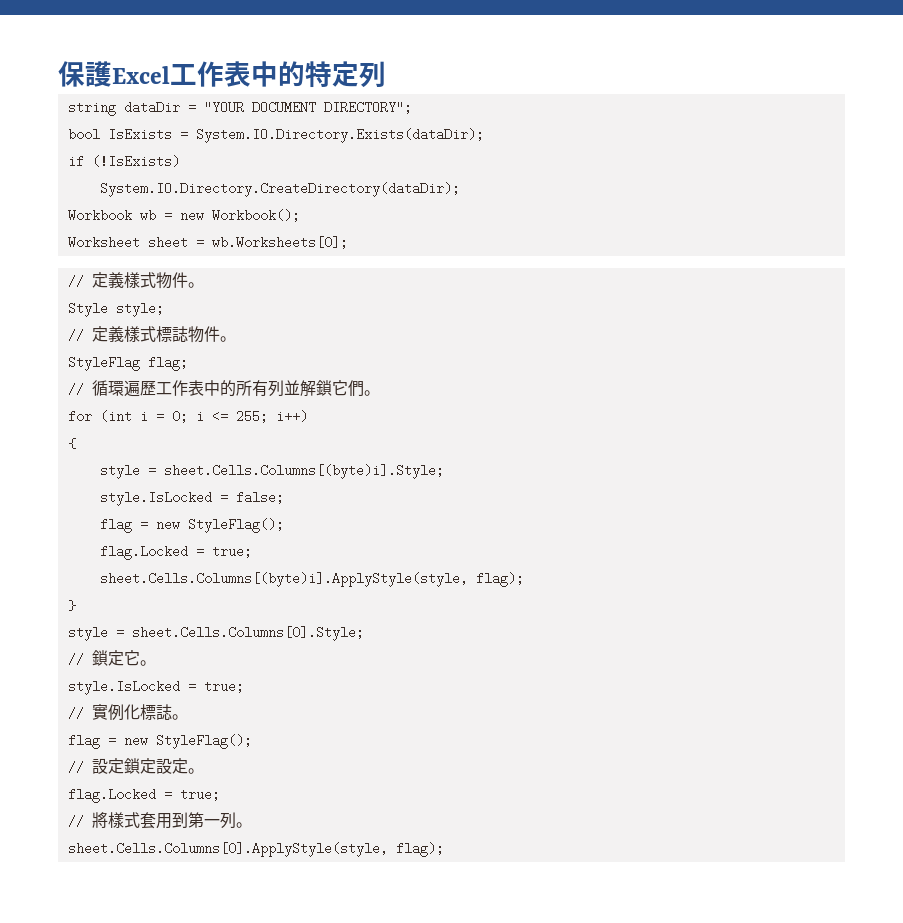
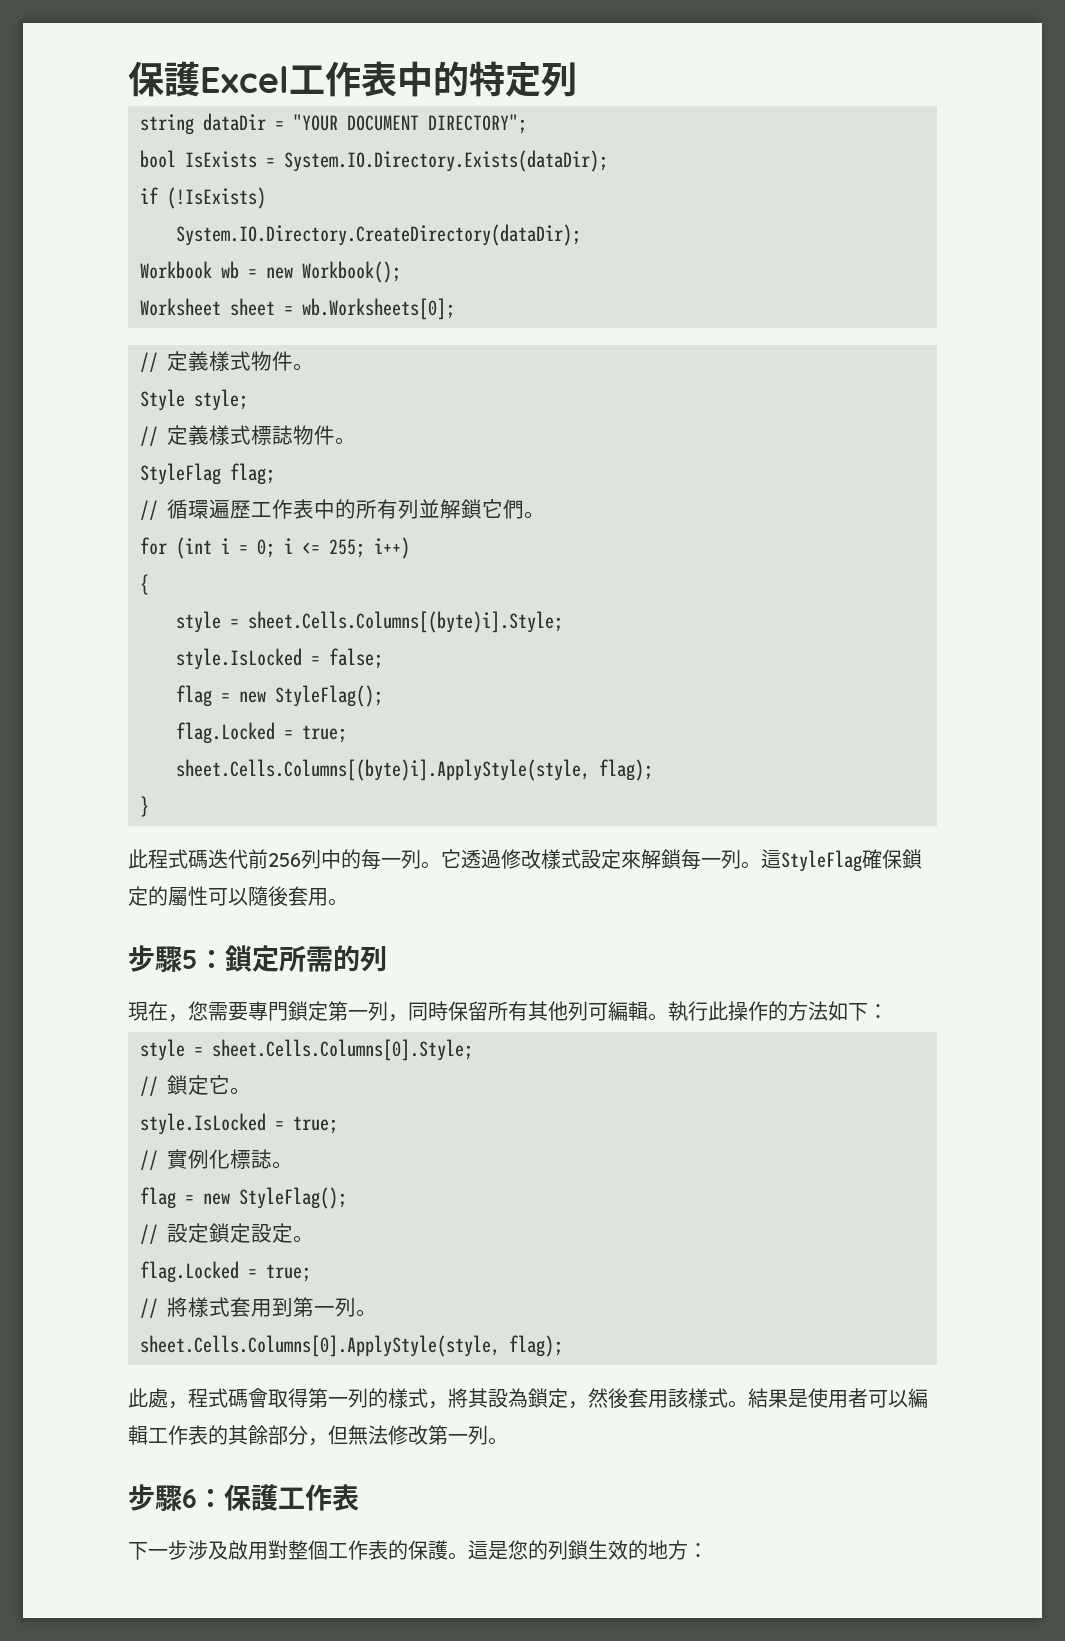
(77, 605) none -> [128,849,922,872] [128,886,348,907] [128,945,387,972] [128,1001,888,1022] // 此程式碼迭代前256列中的每一列。它透過修改樣式設定來解鎖每一列。這StyleFlag確保鎖定的屬性可以隨後套用。 // 步驟5：鎖定所需的列 // 現在，您需要專門鎖定第一列，同時保留所有其他列可編輯。執行此操作的方法如下：
(445, 849) none -> [128,1388,928,1409] [128,1425,508,1446] [128,1484,359,1511] [128,1540,708,1560] // 此處，程式碼會取得第一列的樣式，將其設為鎖定，然後套用該樣式。結果是使用者可以編輯工作表的其餘部分，但無法修改第一列。 // 步驟6：保護工作表 // 下一步涉及啟用對整個工作表的保護。這是您的列鎖生效的地方：

